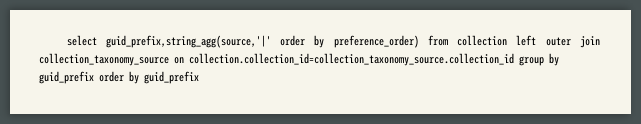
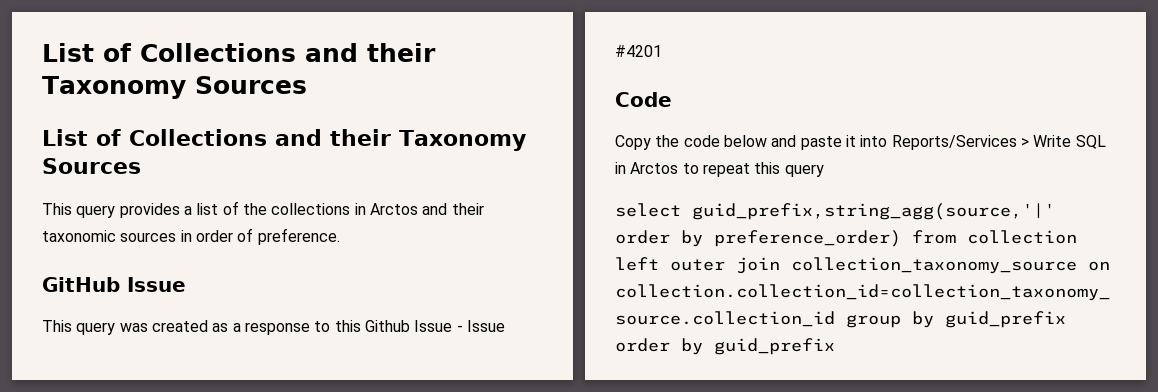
(66, 40) none -> [42,43,436,62] [42,76,307,99] [42,129,526,151] [42,158,141,174] [42,201,484,218] [42,228,340,245] [42,277,186,292] [42,320,505,335] [615,45,662,57] [615,92,672,107] [615,135,1106,150] [615,162,824,177] List of Collections and their Taxonomy Sources // List of Collections and their Taxonomy Sources // This query provides a list of the collections in Arctos and their taxonomic sources in order of preference. // GitHub Issue // This query was created as a response to this Github Issue - Issue #4201 // Code // Copy the code below and paste it into Reports/Services > Write SQL in Arctos to repeat this query //

